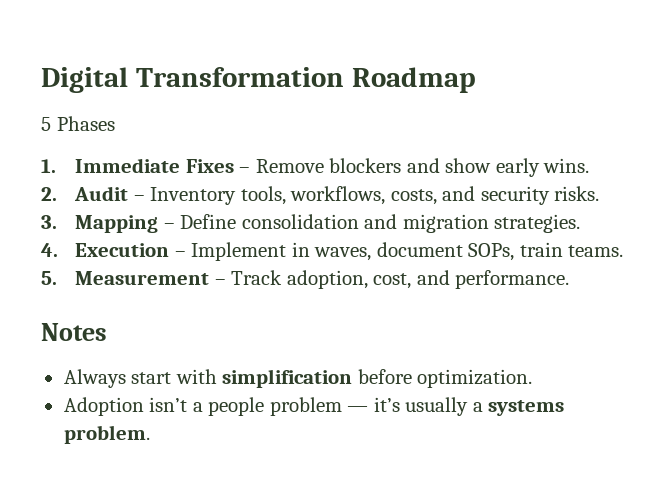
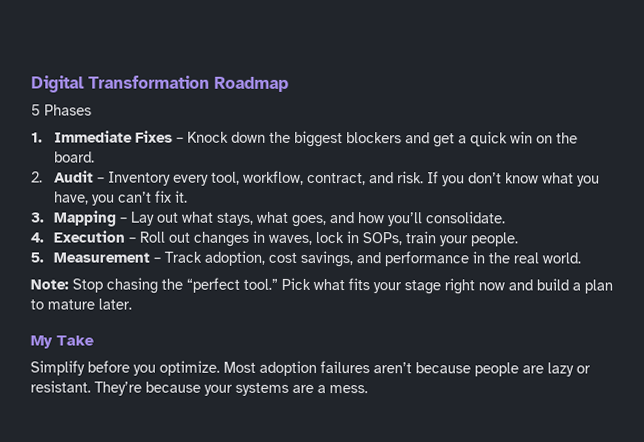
[255,158,590,177] [41,186,600,205] [41,214,581,233] [41,242,624,261] Remove blockers and show early wins. // 2. Audit – Inventory tools, workflows, costs, and security risks. // 3. Mapping – Define consolidation and migration strategies. // 4. Execution – Implement in waves, document SOPs, train teams. -> [187,130,579,148] [54,151,96,163] [31,170,601,187] [54,190,189,206] [30,210,507,228] [30,230,519,247] Knock down the biggest blockers and get a quick win on the board. // 2. Audit – Inventory every tool, workflow, contract, and risk. If you don’t know what you have, you can’t fix it. // 3. Mapping – Lay out what stays, what goes, and how you’ll consolidate. // 4. Execution – Roll out changes in waves, lock in SOPs, train your people.
[373,270,570,289] [41,323,107,341] [63,369,533,388] [63,397,565,416] [63,425,150,444] cost, and performance. // Notes // Always start with simplification before optimization. // Adoption isn’t a people problem — it’s usually a systems problem. -> [268,250,582,268] [30,277,613,295] [30,298,132,310] [30,335,94,349] [30,360,591,377] [30,380,368,396] cost savings, and performance in the real world. // Note: Stop chasing the “perfect tool.” Pick what fits your stage right now and build a plan to mature later. // My Take // Simplify before you optimize. Most adoption failures aren’t because people are lazy or resistant. They’re because your systems are a mess.

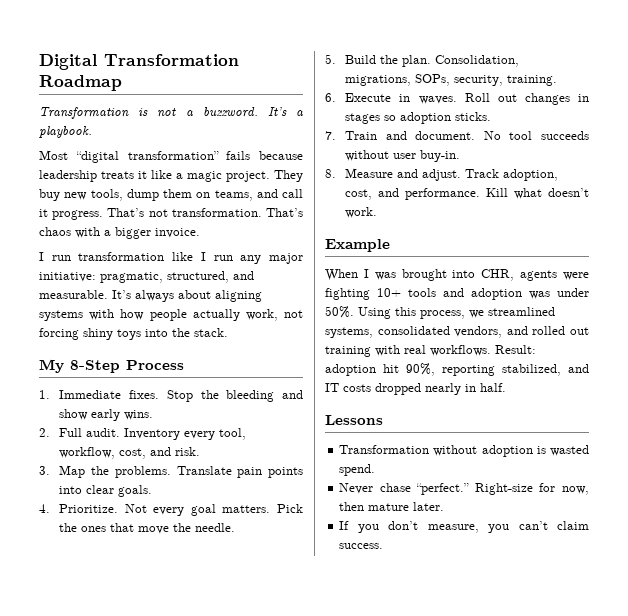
[31,104,92,116] [31,130,579,148] [54,151,96,163] 5 Phases // 1. Immediate Fixes – Knock down the biggest blockers and get a quick win on the board. -> [39,107,303,119] [39,126,92,138] [39,150,303,163] [39,170,303,182] [39,189,303,201] [39,208,303,220] [39,227,200,239] [39,252,303,264] [39,271,254,283] [39,290,262,302] [39,309,303,321] [39,328,228,340] [39,359,184,373] [39,390,303,402] [59,409,154,421] Transformation is not a buzzword. It’s a playbook. // Most “digital transformation” fails because leadership treats it like a magic project. They buy new tools, dump them on teams, and call it progress. That’s not transformation. That’s chaos with a bigger invoice. // I run transformation like I run any major initiative: pragmatic, structured, and measurable. It’s always about aligning systems with how people actually work, not forcing shiny toys into the stack. // My 8-Step Process // 1. Immediate fixes. Stop the bleeding and show early wins.
[54,170,106,183] Audit – -> [59,428,121,437] Full audit.
[307,172,367,186] contract, -> [119,448,147,459] cost,
[427,171,601,187] [54,190,189,206] [30,210,507,228] [30,230,519,247] [30,250,582,268] [30,277,613,295] [30,298,132,310] [30,335,94,349] [30,360,591,377] [30,380,368,396] If you don’t know what you have, you can’t fix it. // 3. Mapping – Lay out what stays, what goes, and how you’ll consolidate. // 4. Execution – Roll out changes in waves, lock in SOPs, train your people. // 5. Measurement – Track adoption, cost savings, and performance in the real world. // Note: Stop chasing the “perfect tool.” Pick what fits your stage right now and build a plan to mature later. // My Take // Simplify before you optimize. Most adoption failures aren’t because people are lazy or resistant. They’re because your systems are a mess. -> [39,465,303,478] [59,485,153,497] [39,504,303,516] [59,523,236,534] [325,54,520,67] [345,74,558,86] [325,93,589,105] [345,112,492,124] [325,131,589,140] [345,150,461,162] [325,168,559,181] [345,188,589,200] [345,207,378,218] [325,239,390,252] [325,269,589,281] [325,288,589,300] [325,306,555,319] [325,326,589,338] [325,345,536,357] [325,363,589,376] [325,383,506,395] [325,415,383,425] [339,445,589,457] [339,464,376,476] [339,483,589,495] [339,502,445,511] [339,521,589,533] [339,543,384,549] // 3. Map the problems. Translate pain points into clear goals. // 4. Prioritize. Not every goal matters. Pick the ones that move the needle. // 5. Build the plan. Consolidation, migrations, SOPs, security, training. // 6. Execute in waves. Roll out changes in stages so adoption sticks. // 7. Train and document. No tool succeeds without user buy-in. // 8. Measure and adjust. Track adoption, cost, and performance. Kill what doesn’t work. // Example // When I was brought into CHR, agents were fighting 10+ tools and adoption was under 50%. Using this process, we streamlined systems, consolidated vendors, and rolled out training with real workflows. Result: adoption hit 90%, reporting stabilized, and IT costs dropped nearly in half. // Lessons // Transformation without adoption is wasted spend. // Never chase “perfect.” Right-size for now, then mature later. // If you don’t measure, you can’t claim success.

